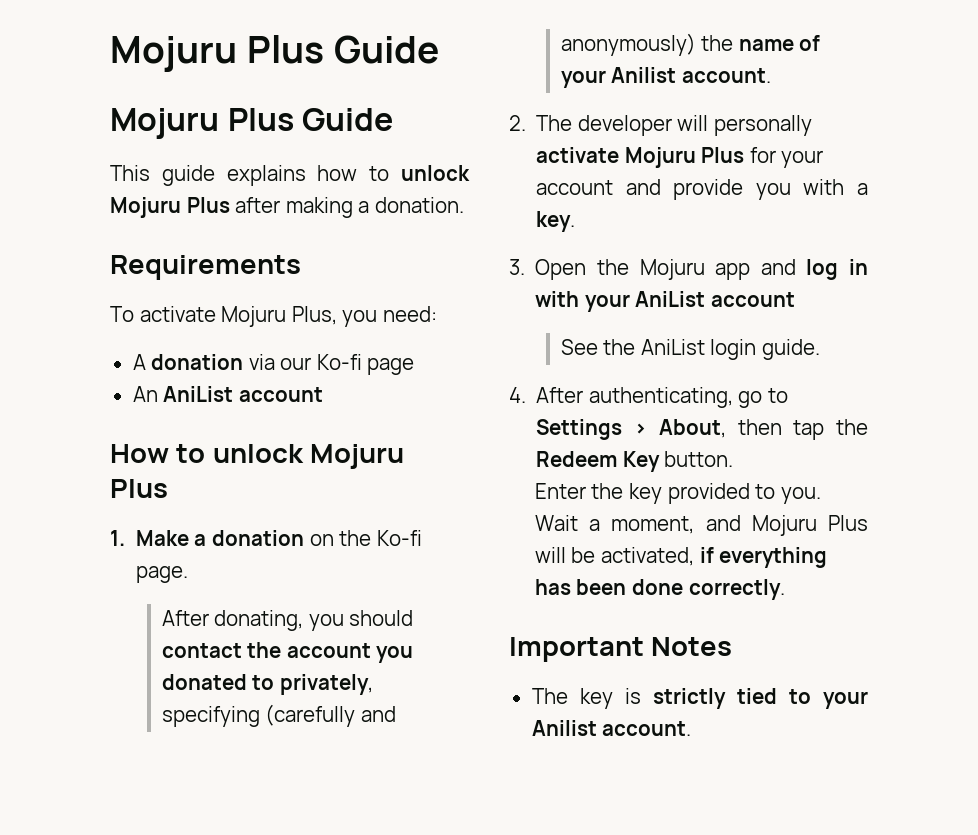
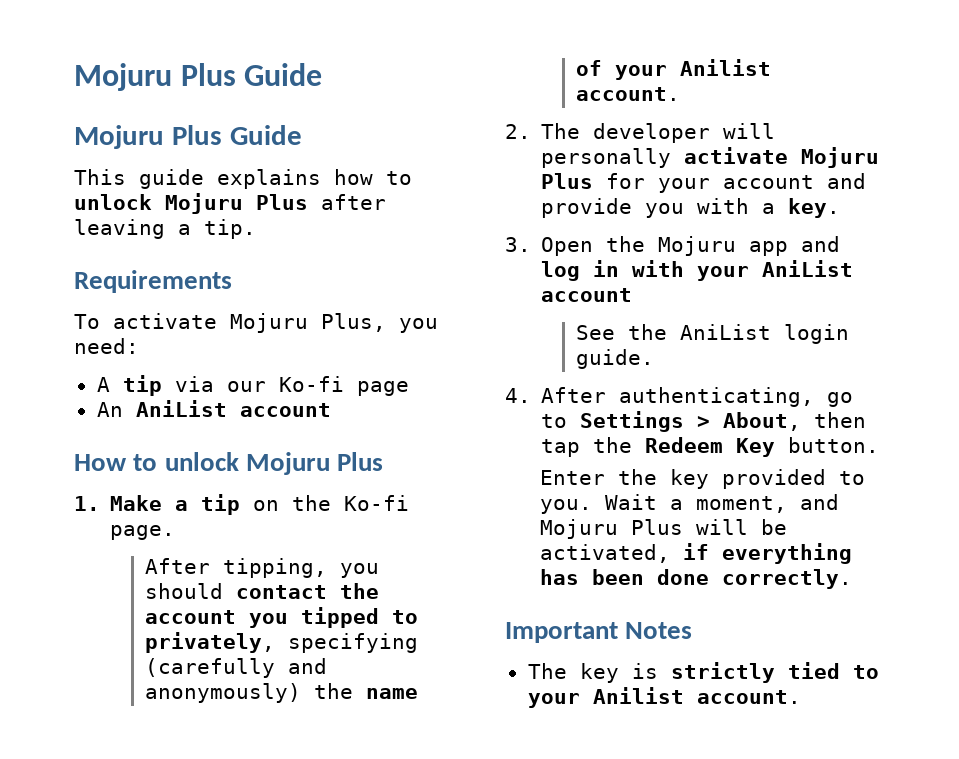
[285,197,464,218] making a donation. -> [74,219,256,239] leaving a tip.
[151,354,244,370] donation -> [122,375,162,396] tip
[211,530,304,546] donation -> [201,494,241,515] tip
[214,610,304,631] donating, -> [222,558,327,578] tipping,
[161,674,247,690] donated -> [300,607,379,628] tipped

